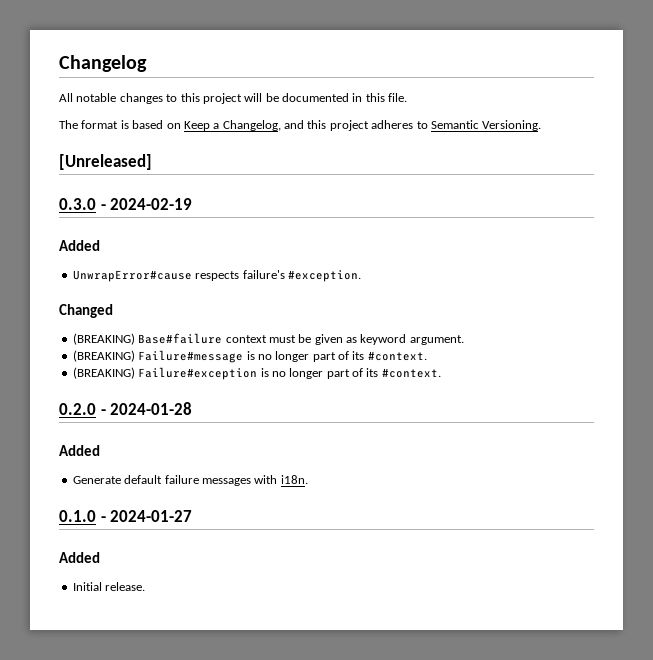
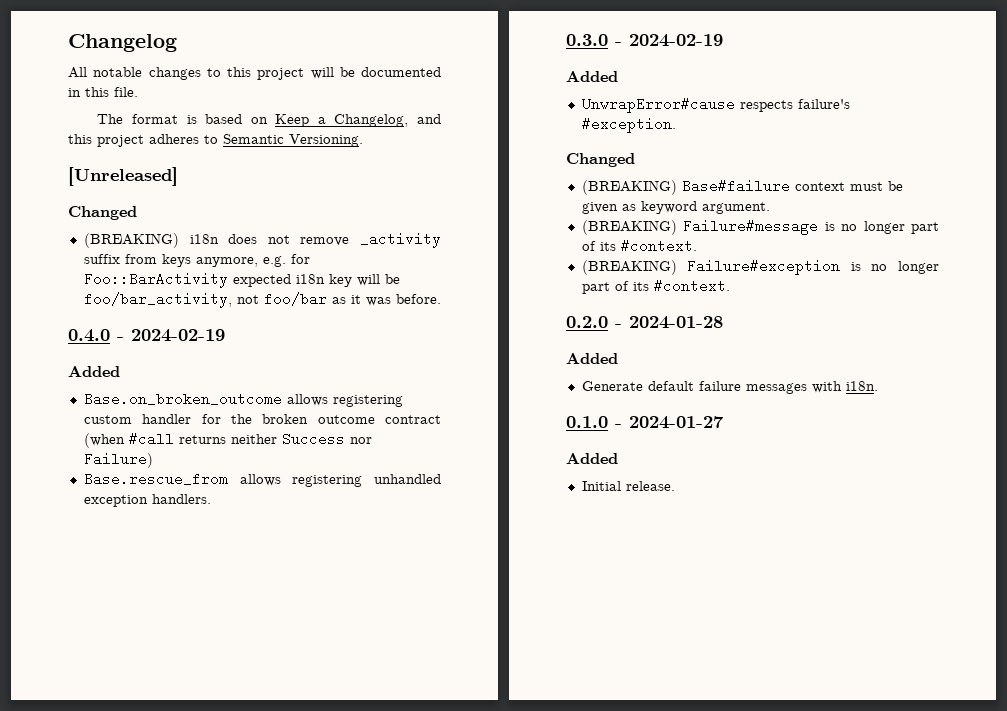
(152, 162) none -> [68,206,137,220] [83,232,442,248] [83,254,310,267] [83,272,400,288] [83,292,441,308] [68,329,225,342] [68,366,120,377] [83,392,403,407] [83,414,441,424] [83,432,372,448] [83,452,153,468] [83,472,441,487] [83,494,211,507] // Changed // (BREAKING) i18n does not remove _activity suffix from keys anymore, e.g. for Foo::BarActivity expected i18n key will be foo/bar_activity, not foo/bar as it was before. // 0.4.0 - 2024-02-19 // Added // Base.on_broken_outcome allows registering custom handler for the broken outcome contract (when #call returns neither Success nor Failure) // Base.rescue_from allows registering unhandled exception handlers.

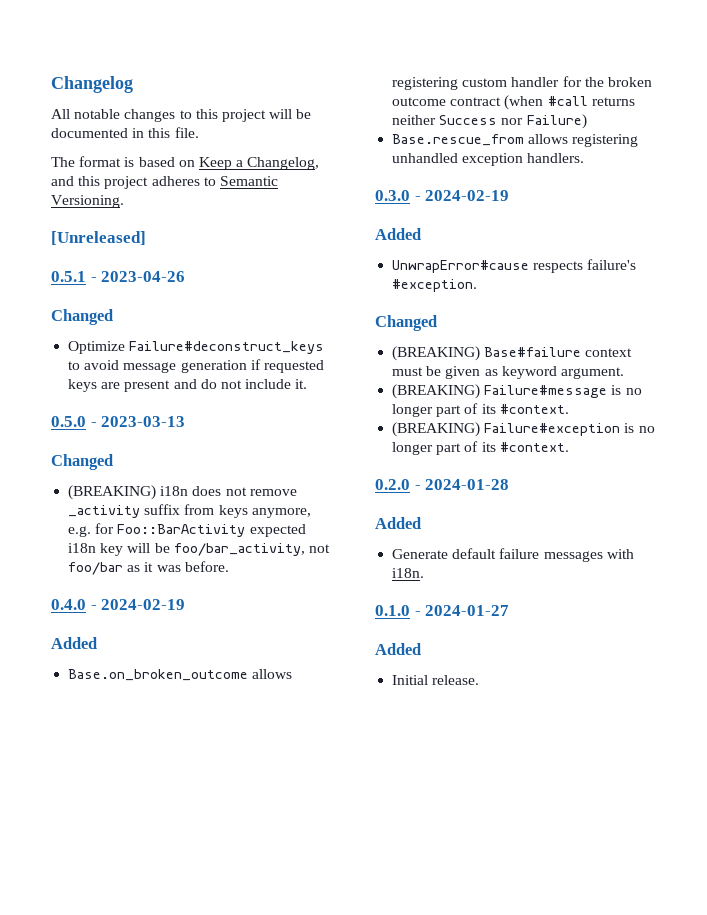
(178, 176) none -> [51,271,186,282] [51,309,113,325] [68,341,325,354] [68,359,324,373] [68,379,308,392] [51,416,186,427] // 0.5.1 - 2023-04-26 // Changed // Optimize Failure#deconstruct_keys to avoid message generation if requested keys are present and do not include it. // 0.5.0 - 2023-03-13

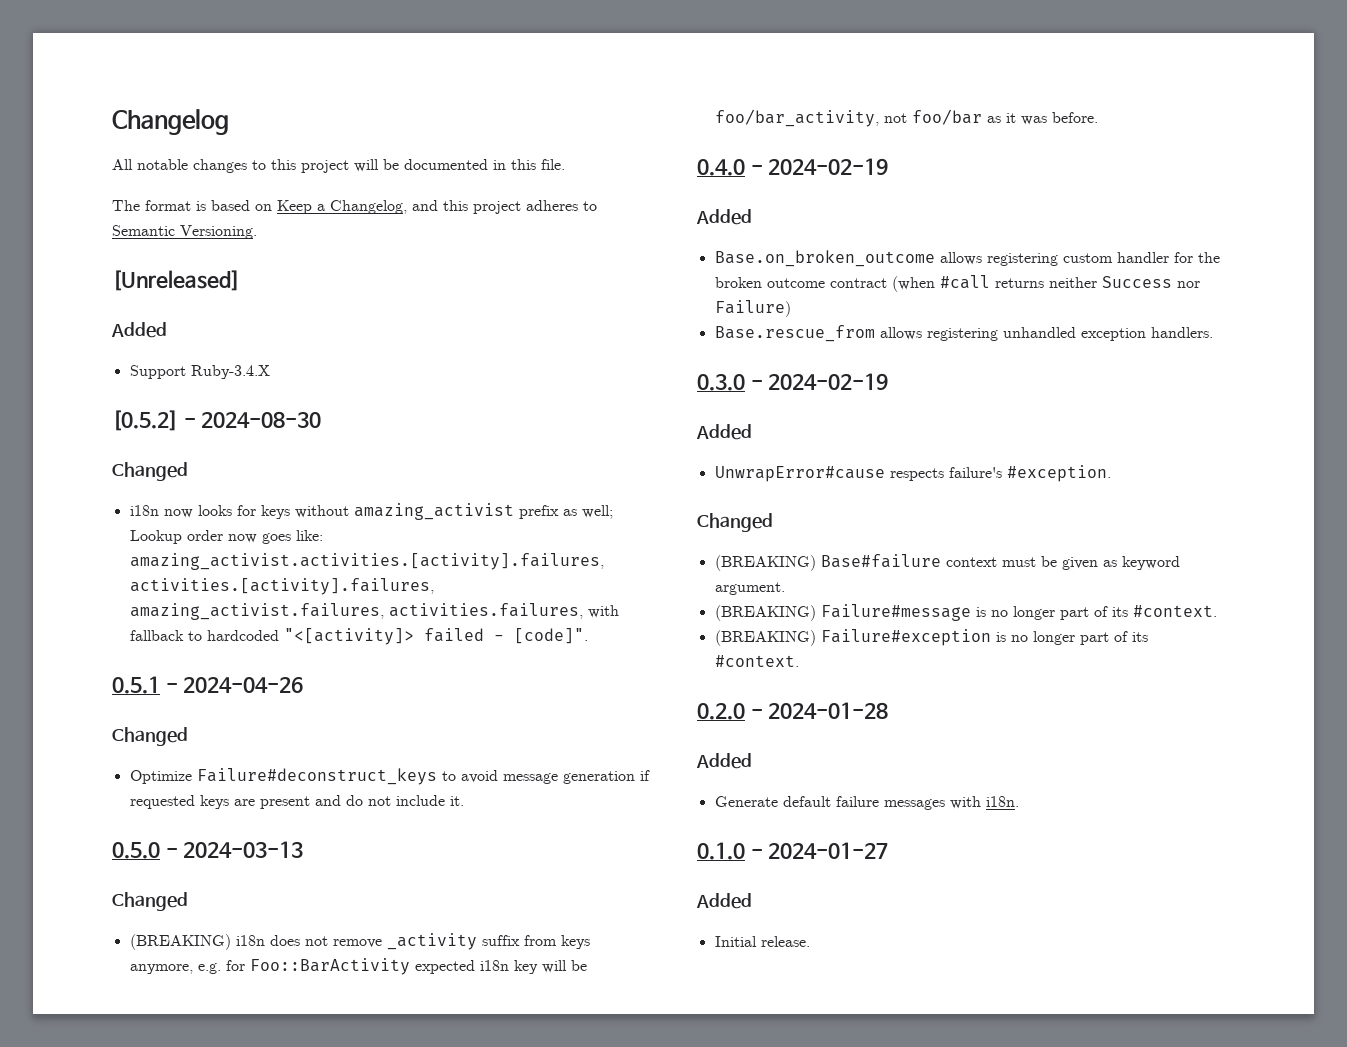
(146, 238) none -> [111,322,167,338] [129,365,270,379] [112,410,322,431] [112,462,188,481] [129,503,613,520] [129,530,323,544] [129,553,604,570] [129,578,434,595] [129,603,619,620] [129,628,588,645] // Added // Support Ruby-3.4.X // [0.5.2] - 2024-08-30 // Changed // i18n now looks for keys without amazing_activist prefix as well; Lookup order now goes like: amazing_activist.activities.[activity].failures, activities.[activity].failures, amazing_activist.failures, activities.failures, with fallback to hardcoded "<[activity]> failed - [code]".
[101,271,186,282] 2023-04-26 -> [183,677,304,693] 2024-04-26
[101,416,186,427] 2023-03-13 -> [183,841,304,858] 2024-03-13

